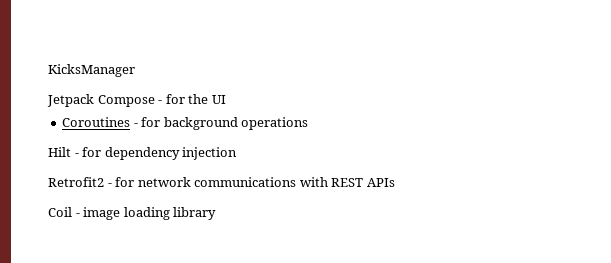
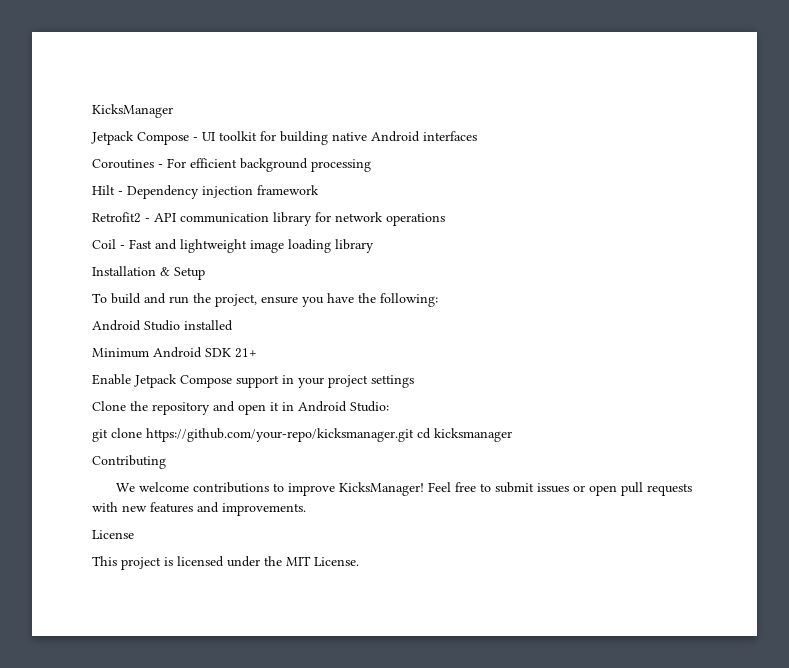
[165,94,226,104] [62,117,309,130] for the UI // Coroutines - for background operations -> [202,131,477,145] [92,158,371,172] UI toolkit for building native Android interfaces // Coroutines - For efficient background processing
[82,147,180,160] for dependency -> [127,185,199,199] Dependency
(238, 153) none -> [257,185,319,195] framework
[115,177,395,187] for network communications with REST APIs -> [154,212,445,226] API communication library for network operations
(80, 215) none -> [129,239,247,253] Fast and lightweight
(217, 213) none -> [92,266,205,280] [92,293,438,307] [92,320,233,331] [92,347,257,358] [92,374,414,388] [92,401,389,415] [92,428,512,442] [92,455,166,469] [116,482,693,496] [92,502,306,516] [92,530,134,539] [92,556,359,570] // Installation & Setup // To build and run the project, ensure you have the following: // Android Studio installed // Minimum Android SDK 21+ // Enable Jetpack Compose support in your project settings // Clone the repository and open it in Android Studio: // git clone https://github.com/your-repo/kicksmanager.git cd kicksmanager // Contributing // We welcome contributions to improve KicksManager! Feel free to submit issues or open pull requests with new features and improvements. // License // This project is licensed under the MIT License.

